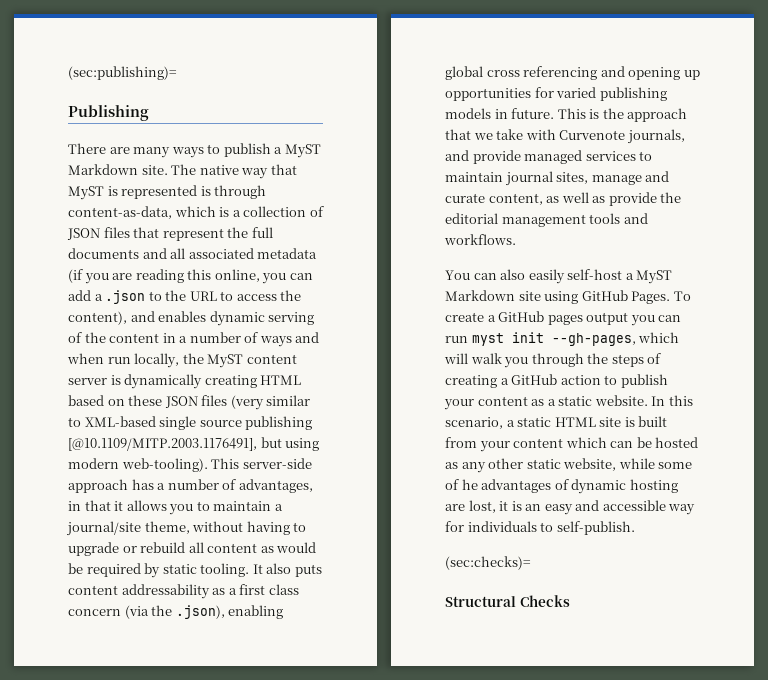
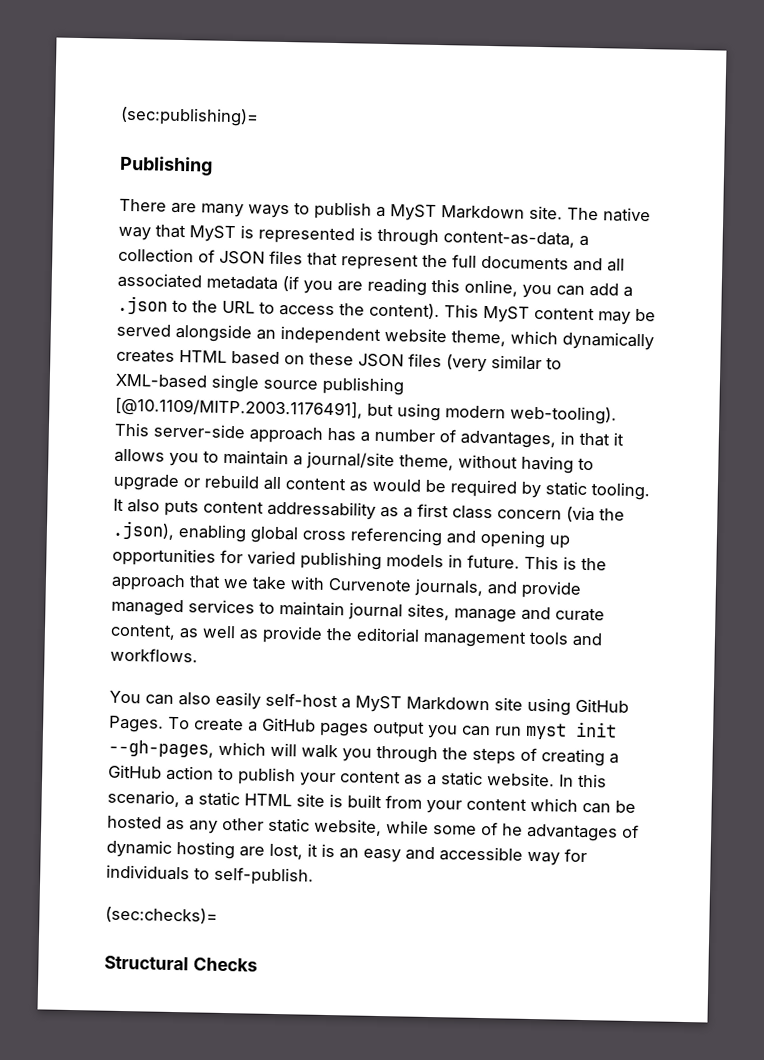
[174,206,230,217] which is -> (575, 239) none
[68,311,315,326] [68,332,320,347] [67,353,297,368] [68,374,257,389] content), and enables dynamic serving of the content in a number of ways and when run locally, the MyST content server is dynamically creating -> [369,302,656,325] [116,323,654,351] [116,348,175,363] content). This MyST content may be served alongside an independent website theme, which dynamically creates

